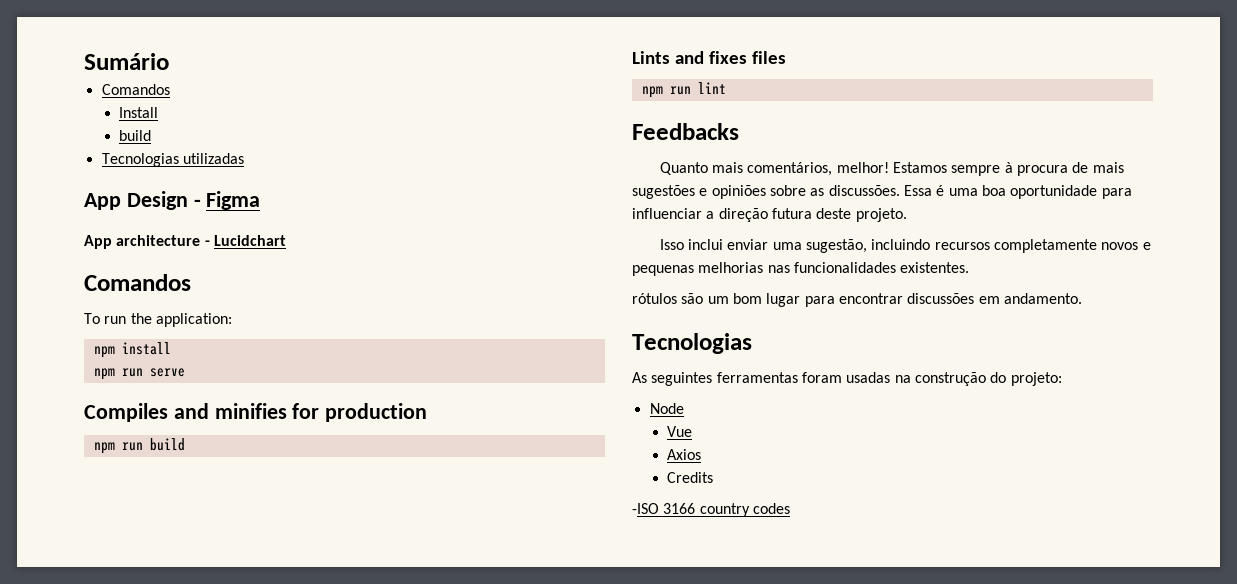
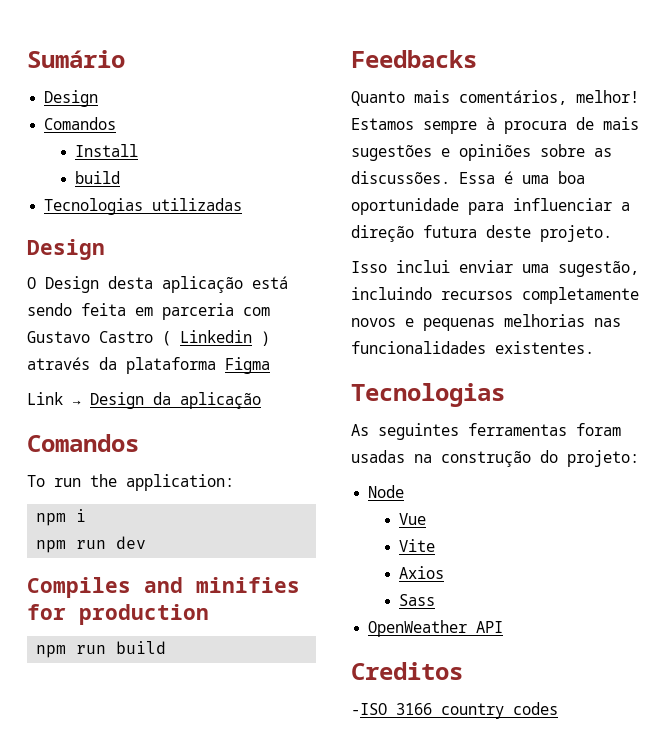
(169, 61) none -> [44,90,99,107] // Design
[84,191,261,210] [84,235,286,249] App Design - Figma // App architecture - Lucidchart -> [27,239,105,260] [27,276,288,293] [27,303,270,320] [27,330,270,346] [27,357,270,374] [27,392,261,409] Design // O Design desta aplicação está sendo feita em parceria com Gustavo Castro ( Linkedin ) através da plataforma Figma // Link → Design da aplicação
[121,342,171,355] [93,368,185,380] install // npm run serve -> [76,509,87,522] [36,536,147,553] i // npm run dev
[632,51,786,64] [641,82,726,98] // Lints and fixes files // npm run lint -> (167, 647) none
[632,293,1082,307] // rótulos são um bom lugar para encontrar discussões em andamento. -> (594, 347) none
(693, 431) none -> [398,539,435,552] // Vite
[667,472,714,483] Credits -> [398,594,435,606] [368,620,504,637] [351,662,463,680] Sass // OpenWeather API // Creditos

